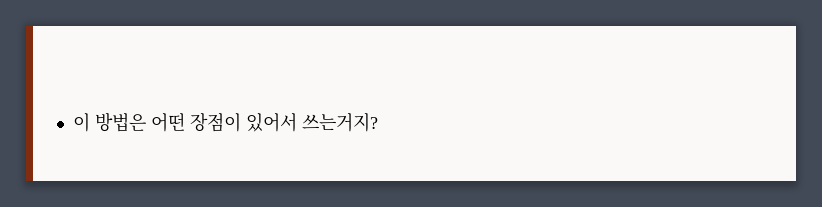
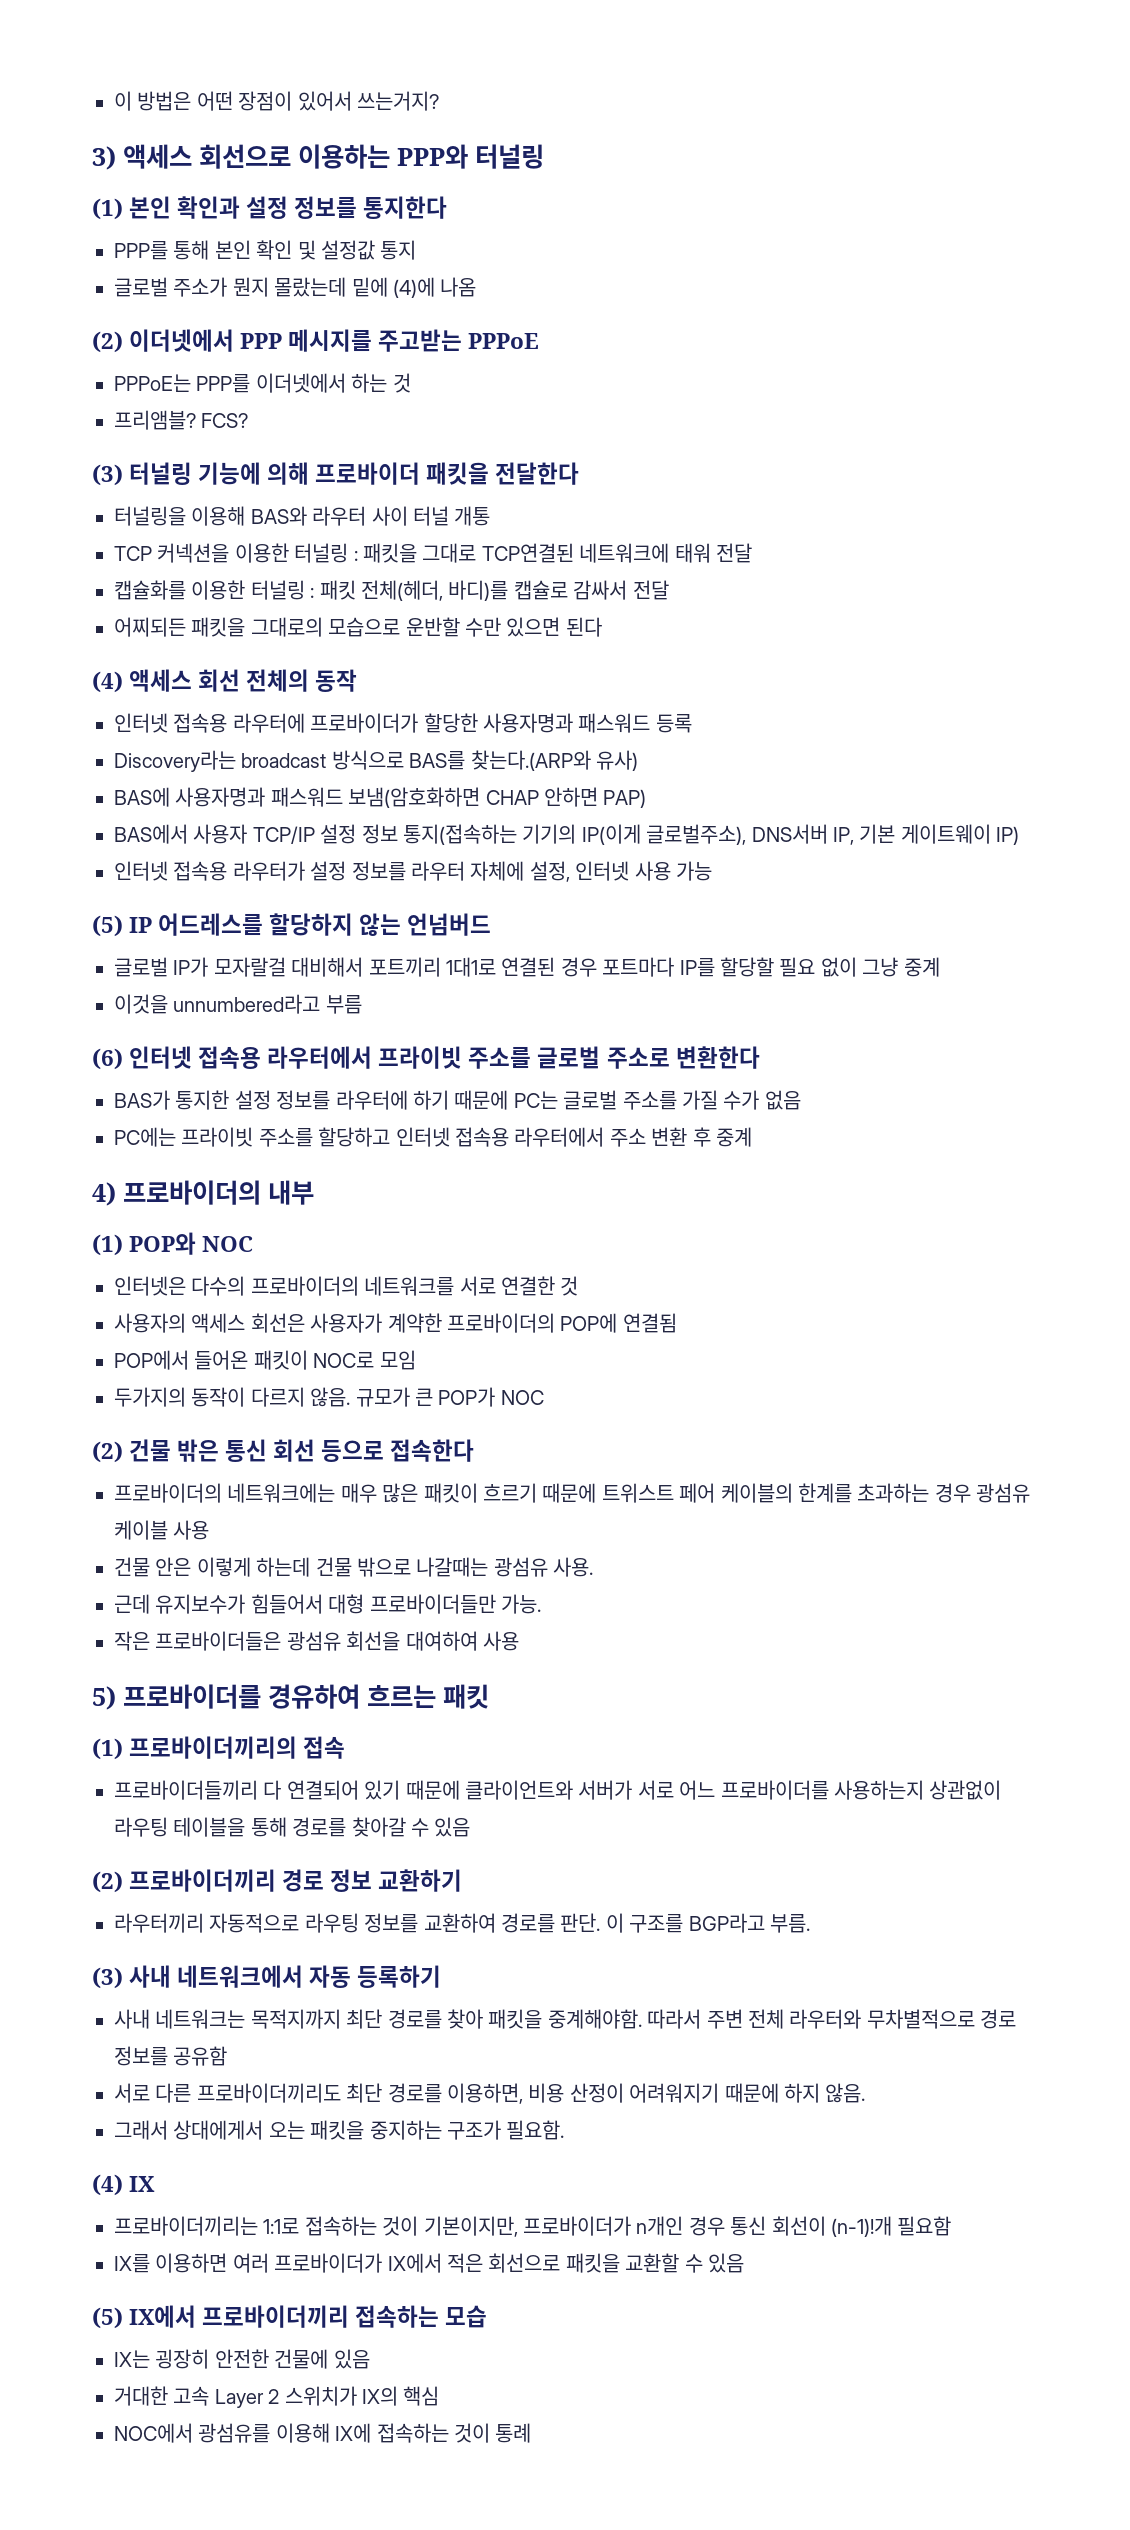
(378, 122) none -> [92,144,544,170] [92,196,448,220] [114,240,417,260] [114,277,477,298] [92,329,540,353] [114,373,411,393] [114,410,249,430] [92,462,580,486] [114,506,491,526] [114,543,752,563] [114,580,669,601] [114,617,602,637] [92,669,358,693] [114,713,692,733] [114,750,638,772] [114,787,647,808] [114,824,1020,845] [114,861,712,882] [92,913,492,937] [114,957,940,977] [114,994,362,1014] [92,1046,760,1070] [114,1090,801,1110] [114,1127,752,1147] [92,1180,314,1206] [92,1232,254,1256] [114,1276,579,1296] [114,1313,677,1333] [114,1350,416,1370] [114,1387,544,1407] [92,1439,475,1463] [114,1483,1031,1503] [114,1520,210,1540] [114,1557,594,1577] [114,1594,541,1614] [114,1631,519,1651] [92,1684,489,1710] [92,1736,346,1760] [114,1780,1002,1800] [114,1817,471,1837] [92,1869,463,1893] [114,1913,810,1933] [92,1965,442,1989] [114,2009,1017,2029] [114,2046,228,2066] [114,2083,866,2104] [114,2120,565,2140] [92,2174,156,2196] [114,2216,952,2237] [114,2253,744,2273] [92,2305,488,2329] [114,2349,370,2369] [114,2386,440,2408] [114,2423,532,2443] // 3) 액세스 회선으로 이용하는 PPP와 터널링 // (1) 본인 확인과 설정 정보를 통지한다 // PPP를 통해 본인 확인 및 설정값 통지 // 글로벌 주소가 뭔지 몰랐는데 밑에 (4)에 나옴 // (2) 이더넷에서 PPP 메시지를 주고받는 PPPoE // PPPoE는 PPP를 이더넷에서 하는 것 // 프리앰블? FCS? // (3) 터널링 기능에 의해 프로바이더 패킷을 전달한다 // 터널링을 이용해 BAS와 라우터 사이 터널 개통 // TCP 커넥션을 이용한 터널링 : 패킷을 그대로 TCP연결된 네트워크에 태워 전달 // 캡슐화를 이용한 터널링 : 패킷 전체(헤더, 바디)를 캡슐로 감싸서 전달 // 어찌되든 패킷을 그대로의 모습으로 운반할 수만 있으면 된다 // (4) 액세스 회선 전체의 동작 // 인터넷 접속용 라우터에 프로바이더가 할당한 사용자명과 패스워드 등록 // Discovery라는 broadcast 방식으로 BAS를 찾는다.(ARP와 유사) // BAS에 사용자명과 패스워드 보냄(암호화하면 CHAP 안하면 PAP) // BAS에서 사용자 TCP/IP 설정 정보 통지(접속하는 기기의 IP(이게 글로벌주소), DNS서버 IP, 기본 게이트웨이 IP) // 인터넷 접속용 라우터가 설정 정보를 라우터 자체에 설정, 인터넷 사용 가능 // (5) IP 어드레스를 할당하지 않는 언넘버드 // 글로벌 IP가 모자랄걸 대비해서 포트끼리 1대1로 연결된 경우 포트마다 IP를 할당할 필요 없이 그냥 중계 // 이것을 unnumbered라고 부름 // (6) 인터넷 접속용 라우터에서 프라이빗 주소를 글로벌 주소로 변환한다 // BAS가 통지한 설정 정보를 라우터에 하기 때문에 PC는 글로벌 주소를 가질 수가 없음 // PC에는 프라이빗 주소를 할당하고 인터넷 접속용 라우터에서 주소 변환 후 중계 // 4) 프로바이더의 내부 // (1) POP와 NOC // 인터넷은 다수의 프로바이더의 네트워크를 서로 연결한 것 // 사용자의 액세스 회선은 사용자가 계약한 프로바이더의 POP에 연결됨 // POP에서 들어온 패킷이 NOC로 모임 // 두가지의 동작이 다르지 않음. 규모가 큰 POP가 NOC // (2) 건물 밖은 통신 회선 등으로 접속한다 // 프로바이더의 네트워크에는 매우 많은 패킷이 흐르기 때문에 트위스트 페어 케이블의 한계를 초과하는 경우 광섬유 케이블 사용 // 건물 안은 이렇게 하는데 건물 밖으로 나갈때는 광섬유 사용. // 근데 유지보수가 힘들어서 대형 프로바이더들만 가능. // 작은 프로바이더들은 광섬유 회선을 대여하여 사용 // 5) 프로바이더를 경유하여 흐르는 패킷 // (1) 프로바이더끼리의 접속 // 프로바이더들끼리 다 연결되어 있기 때문에 클라이언트와 서버가 서로 어느 프로바이더를 사용하는지 상관없이 라우팅 테이블을 통해 경로를 찾아갈 수 있음 // (2) 프로바이더끼리 경로 정보 교환하기 // 라우터끼리 자동적으로 라우팅 정보를 교환하여 경로를 판단. 이 구조를 BGP라고 부름. // (3) 사내 네트워크에서 자동 등록하기 // 사내 네트워크는 목적지까지 최단 경로를 찾아 패킷을 중계해야함. 따라서 주변 전체 라우터와 무차별적으로 경로 정보를 공유함 // 서로 다른 프로바이더끼리도 최단 경로를 이용하면, 비용 산정이 어려워지기 때문에 하지 않음. // 그래서 상대에게서 오는 패킷을 중지하는 구조가 필요함. // (4) IX // 프로바이더끼리는 1:1로 접속하는 것이 기본이지만, 프로바이더가 n개인 경우 통신 회선이 (n-1)!개 필요함 // IX를 이용하면 여러 프로바이더가 IX에서 적은 회선으로 패킷을 교환할 수 있음 // (5) IX에서 프로바이더끼리 접속하는 모습 // IX는 굉장히 안전한 건물에 있음 // 거대한 고속 Layer 2 스위치가 IX의 핵심 // NOC에서 광섬유를 이용해 IX에 접속하는 것이 통례

